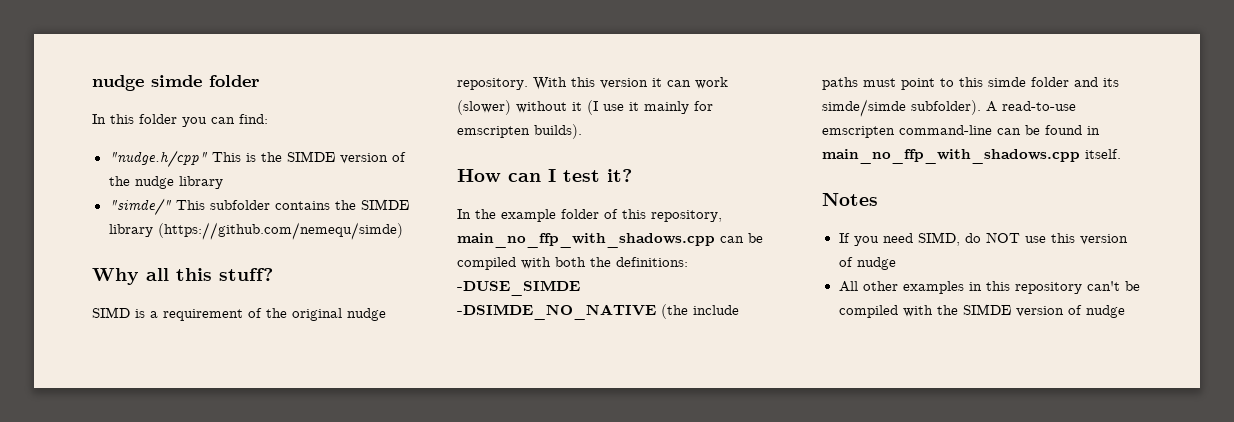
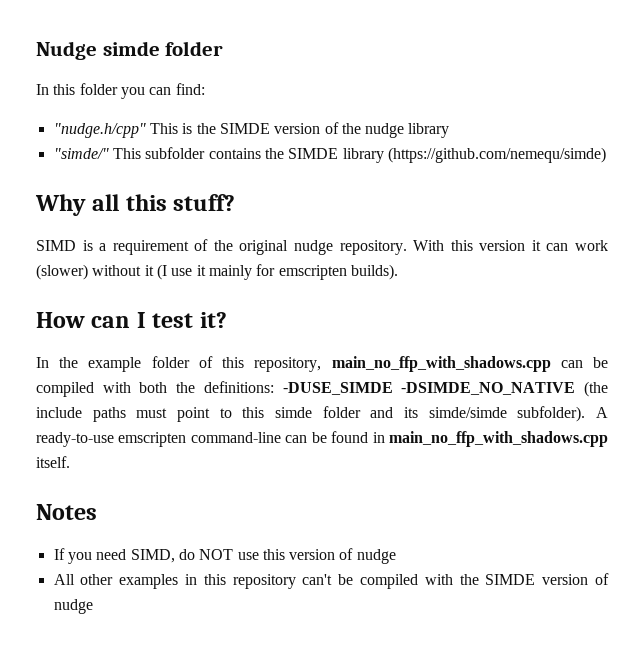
[92,75,144,91] nudge -> [36,41,97,60] Nudge
[1002,101,1076,111] read-to-use -> [36,432,114,447] ready-to-use

